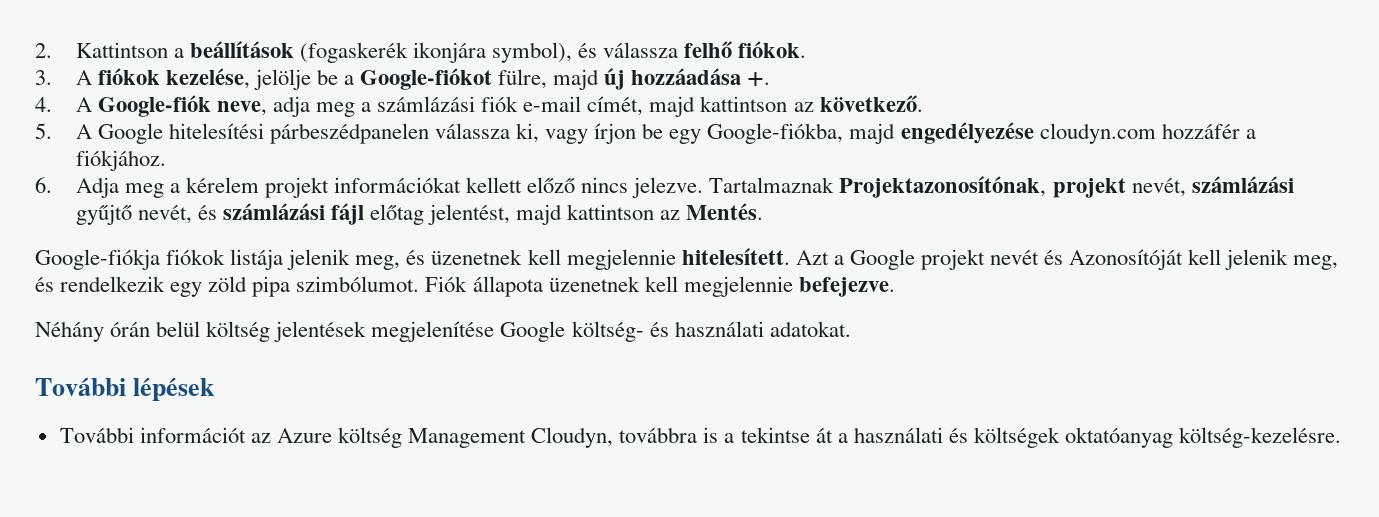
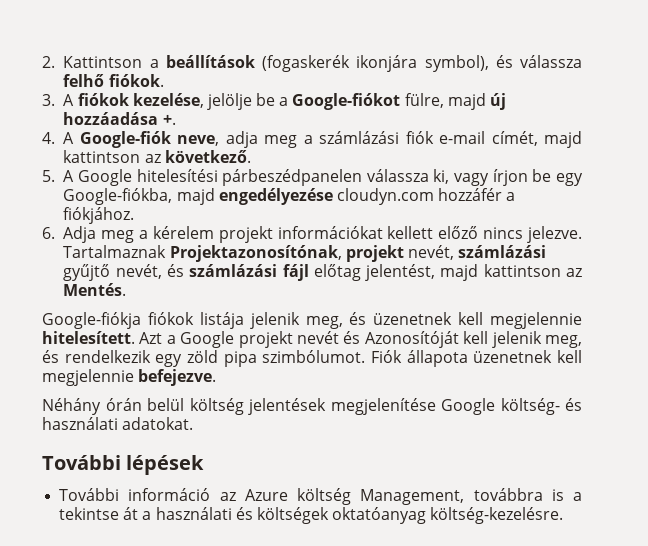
[139,427,246,443] információt -> [128,488,211,501] információ
[408,427,614,448] Management Cloudyn, -> [360,489,465,505] Management,

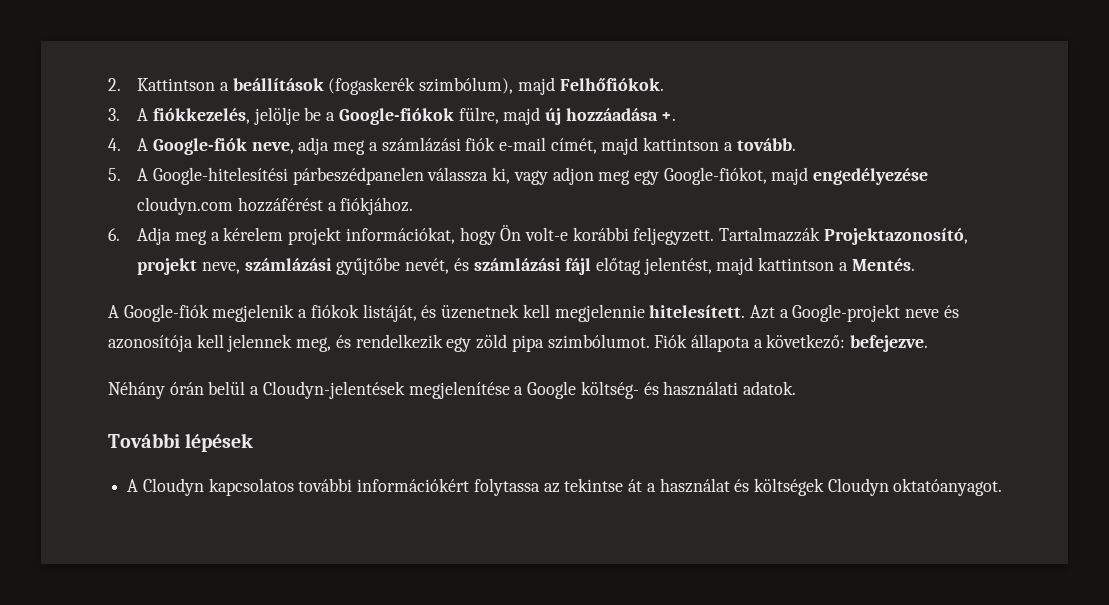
[356,55,582,72] [63,74,164,87] ikonjára symbol), és válassza felhő fiókok. -> [419,77,664,95] szimbólum), majd Felhőfiókok.
[77,93,204,108] fiókok kezelése, -> [152,108,250,124] fiókkezelés,
[292,93,401,110] Google-fiókot -> [338,108,454,125] Google-fiókok
[144,150,251,163] az következő. -> [723,138,796,151] a tovább.
[77,169,218,186] Google hitelesítési -> [152,167,288,185] Google-hitelesítési
[492,169,584,186] [63,188,173,205] írjon be egy Google-fiókba, -> [552,167,767,185] adjon meg egy Google-fiókot,
[438,188,503,201] hozzáfér -> [237,197,323,212] hozzáférést
[277,226,583,243] [63,245,547,262] [63,264,111,281] információkat kellett előző nincs jelezve. Tartalmaznak Projektazonosítónak, projekt nevét, számlázási gyűjtő -> [345,225,968,245] [137,257,401,275] információkat, hogy Ön volt-e korábbi feljegyzett. Tartalmazzák Projektazonosító, projekt neve, számlázási gyűjtőbe
[565,268,582,277] az -> [838,262,848,271] a
[42,312,343,329] Google-fiókja fiókok listája jelenik meg, -> [108,304,417,322] A Google-fiók megjelenik a fiókok listáját,
[180,331,542,348] Google projekt nevét és Azonosítóját kell jelenik -> [792,304,959,322] [108,334,293,352] Google-projekt neve és azonosítója kell jelennek
[473,350,583,363] [42,369,134,386] üzenetnek kell megjelennie -> [753,334,846,349] a következő:
[189,398,436,415] költség jelentések megjelenítése -> [250,381,524,399] a Cloudyn-jelentések megjelenítése a
[122,417,194,430] adatokat. -> [742,381,796,395] adatok.
[59,488,582,505] További információ az Azure költség Management, továbbra is a -> [127,478,560,496] A Cloudyn kapcsolatos további információkért folytassa az
[155,507,232,520] használati -> [659,478,730,493] használat
[332,507,564,524] oktatóanyag költség-kezelésre. -> [827,478,1003,496] Cloudyn oktatóanyagot.

